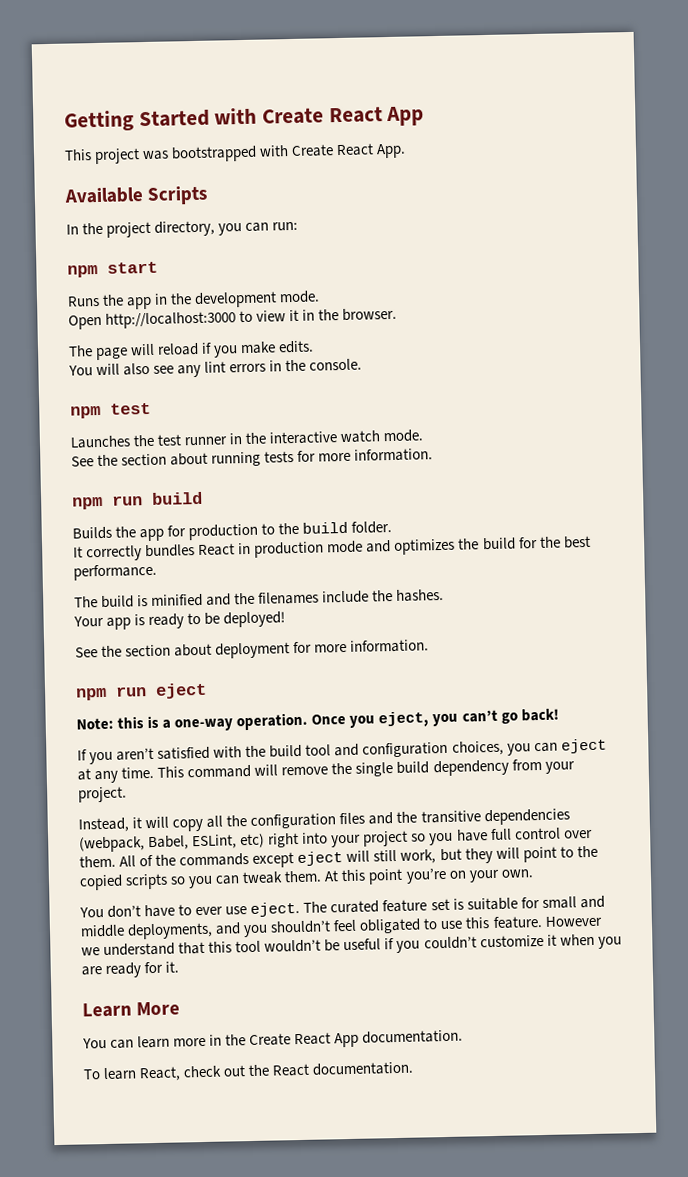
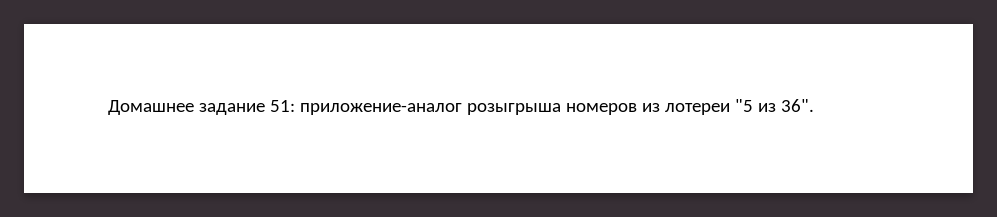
[64,106,425,132] [64,143,407,165] [64,185,209,205] [66,220,299,238] [67,261,158,278] [67,290,321,310] [68,307,398,330] [68,340,315,361] [68,358,363,378] [70,402,151,419] [70,429,424,449] [71,448,434,467] [72,491,203,510] [72,520,393,542] [73,535,591,562] [73,563,157,581] [74,588,445,609] [73,611,286,630] [75,639,430,659] [76,682,207,701] [76,708,559,732] [77,738,607,765] [77,758,575,784] [78,786,127,803] [78,808,570,833] [79,827,593,853] [79,845,598,868] [79,867,533,891] [79,895,605,918] [80,915,603,940] [81,933,622,957] [81,961,180,978] [82,1001,181,1018] [82,1029,464,1049] [83,1061,415,1082] Getting Started with Create React App // This project was bootstrapped with Create React App. // Available Scripts // In the project directory, you can run: // npm start // Runs the app in the development mode. // Open http://localhost:3000 to view it in the browser. // The page will reload if you make edits. // You will also see any lint errors in the console. // npm test // Launches the test runner in the interactive watch mode. // See the section about running tests for more information. // npm run build // Builds the app for production to the build folder. // It correctly bundles React in production mode and optimizes the build for the best performance. // The build is minified and the filenames include the hashes. // Your app is ready to be deployed! // See the section about deployment for more information. // npm run eject // Note: this is a one-way operation. Once you eject, you can’t go back! // If you aren’t satisfied with the build tool and configuration choices, you can eject at any time. This command will remove the single build dependency from your project. // Instead, it will copy all the configuration files and the transitive dependencies (webpack, Babel, ESLint, etc) right into your project so you have full control over them. All of the commands except eject will still work, but they will point to the copied scripts so you can tweak them. At this point you’re on your own. // You don’t have to ever use eject. The curated feature set is suitable for small and middle deployments, and you shouldn’t feel obligated to use this feature. However we understand that this tool wouldn’t be useful if you couldn’t customize it when you are ready for it. // Learn More // You can learn more in the Create React App documentation. // To learn React, check out the React documentation. -> [108,99,814,115] Домашнее задание 51: приложение-аналог розыгрыша номеров из лотереи "5 из 36".

